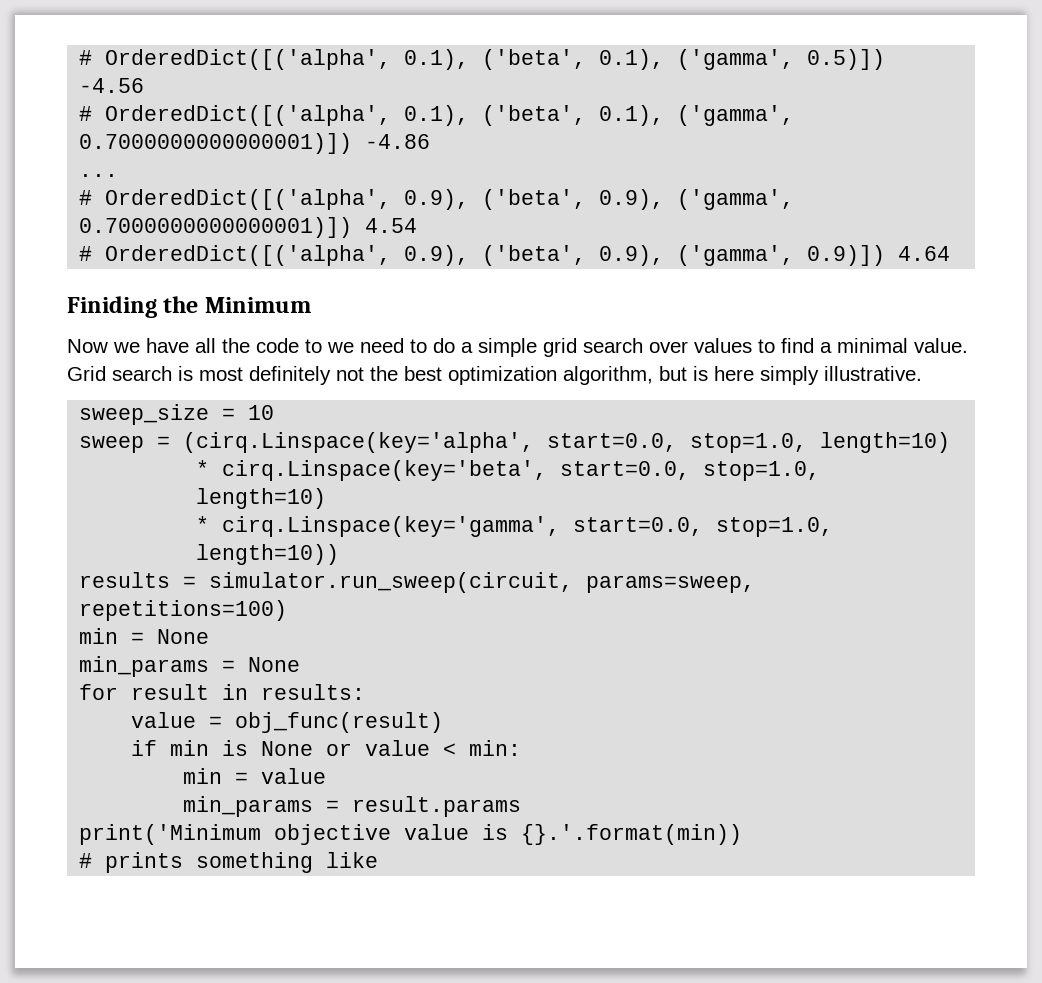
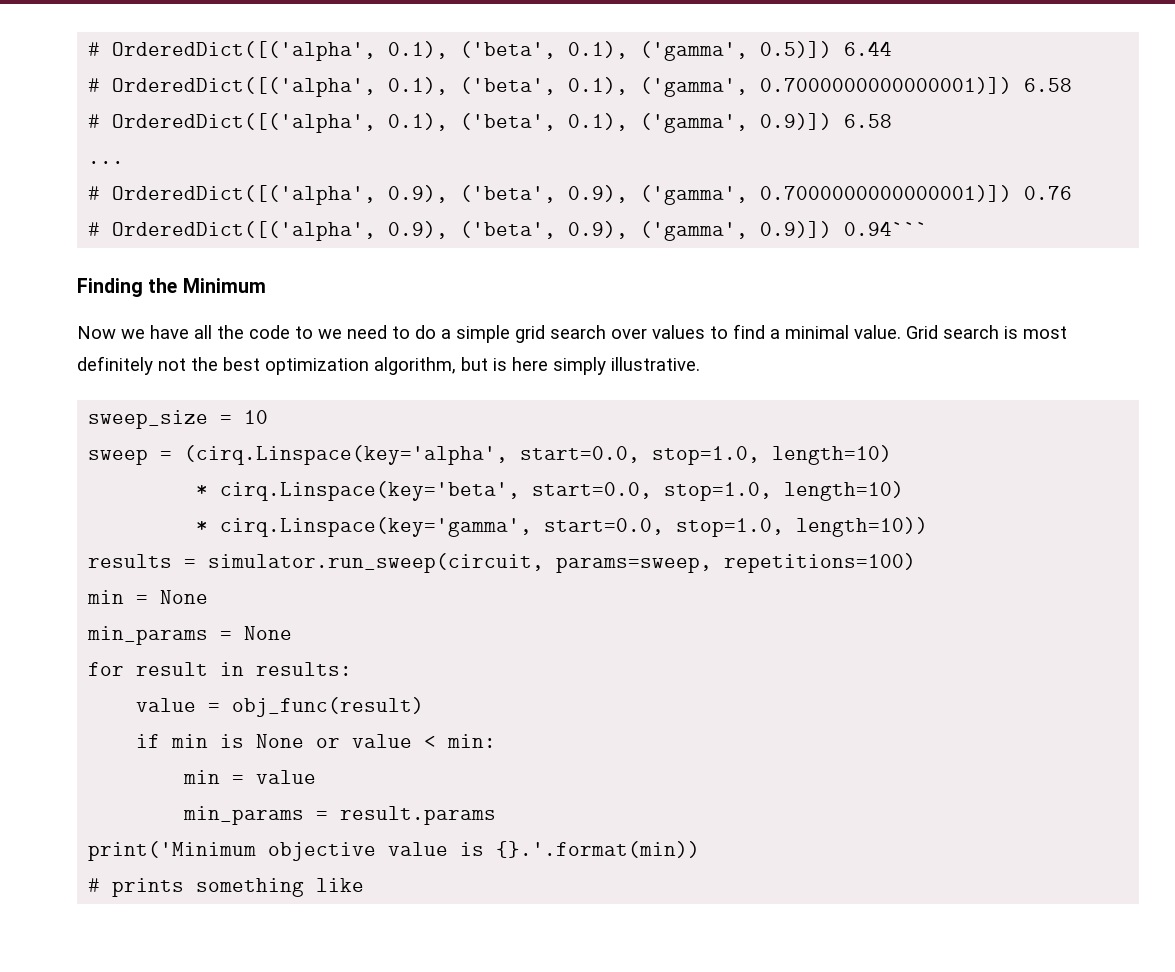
[79,78,145,93] -4.56 -> [844,41,893,56] 6.44
[365,134,431,149] -4.86 -> [1024,78,1073,92] [88,113,893,133] 6.58 // # OrderedDict([('alpha', 0.1), ('beta', 0.1), ('gamma', 0.9)]) 6.58
[365,218,418,233] 4.54 -> [1024,186,1073,200] 0.76
[898,246,951,261] [67,296,157,318] 4.64 // Finiding -> [844,221,929,236] [77,278,143,297] 0.94``` // Finding

